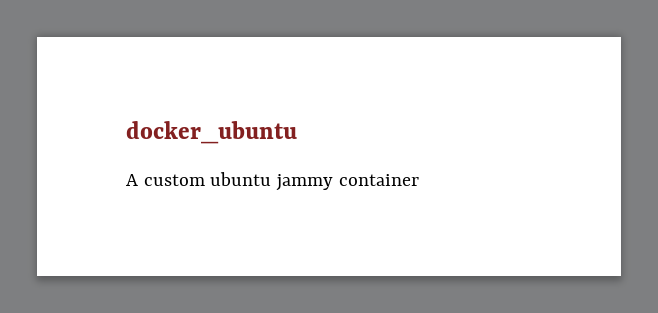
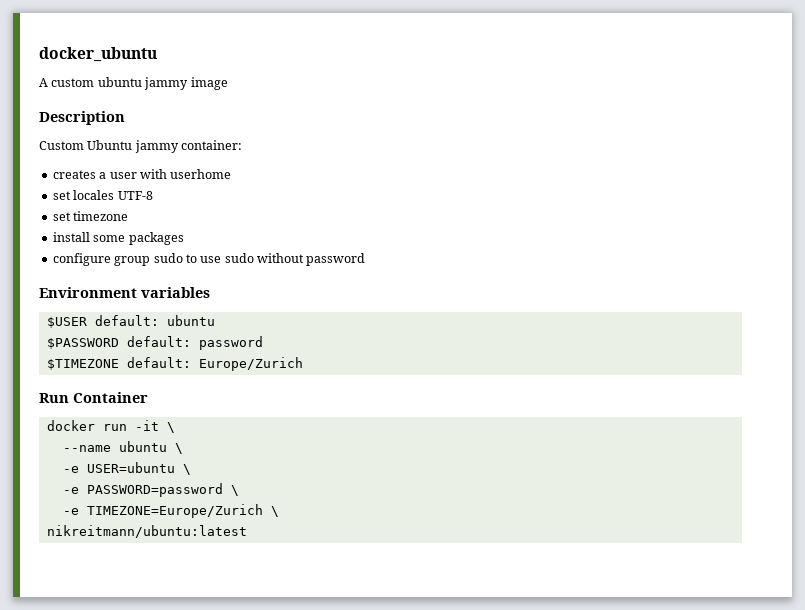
[338,174,419,186] container -> [190,77,228,90] [39,111,125,125] [39,140,243,153] [52,169,232,179] [52,190,153,200] [52,211,129,221] [52,232,184,245] [52,253,366,266] [39,287,210,298] [46,315,215,328] [46,336,263,350] [46,357,303,371] [39,392,148,403] [46,420,175,433] [62,441,183,454] [62,462,191,475] [62,483,239,497] [62,504,279,518] [46,525,247,538] image // Description // Custom Ubuntu jammy container: // creates a user with userhome // set locales UTF-8 // set timezone // install some packages // configure group sudo to use sudo without password // Environment variables // $USER default: ubuntu // $PASSWORD default: password // $TIMEZONE default: Europe/Zurich // Run Container // docker run -it \ // --name ubuntu \ // -e USER=ubuntu \ // -e PASSWORD=password \ // -e TIMEZONE=Europe/Zurich \ // nikreitmann/ubuntu:latest

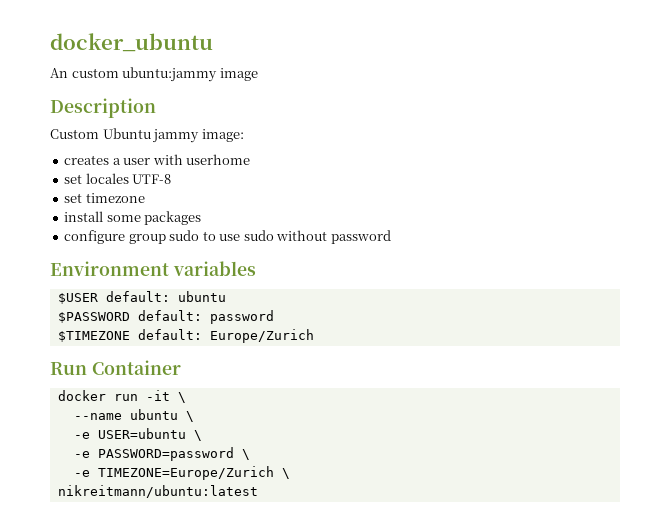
[39,77,189,90] A custom ubuntu jammy -> [50,67,218,82] An custom ubuntu:jammy
[181,140,243,150] container: -> [201,129,244,142] image:

